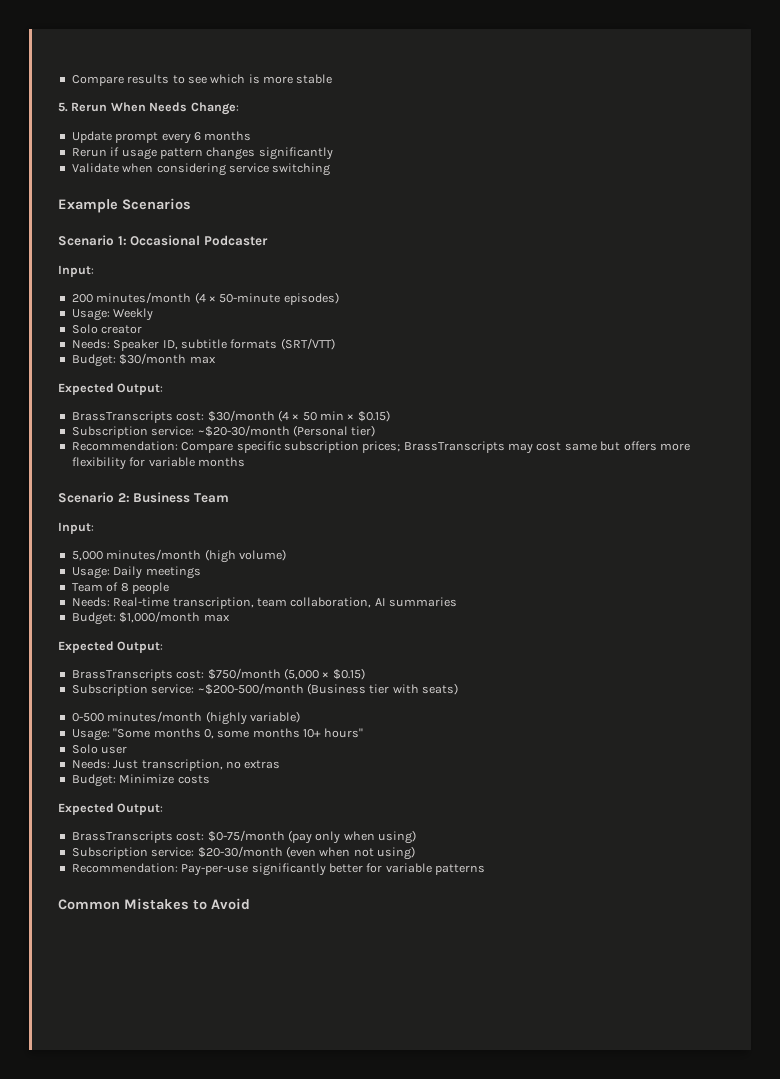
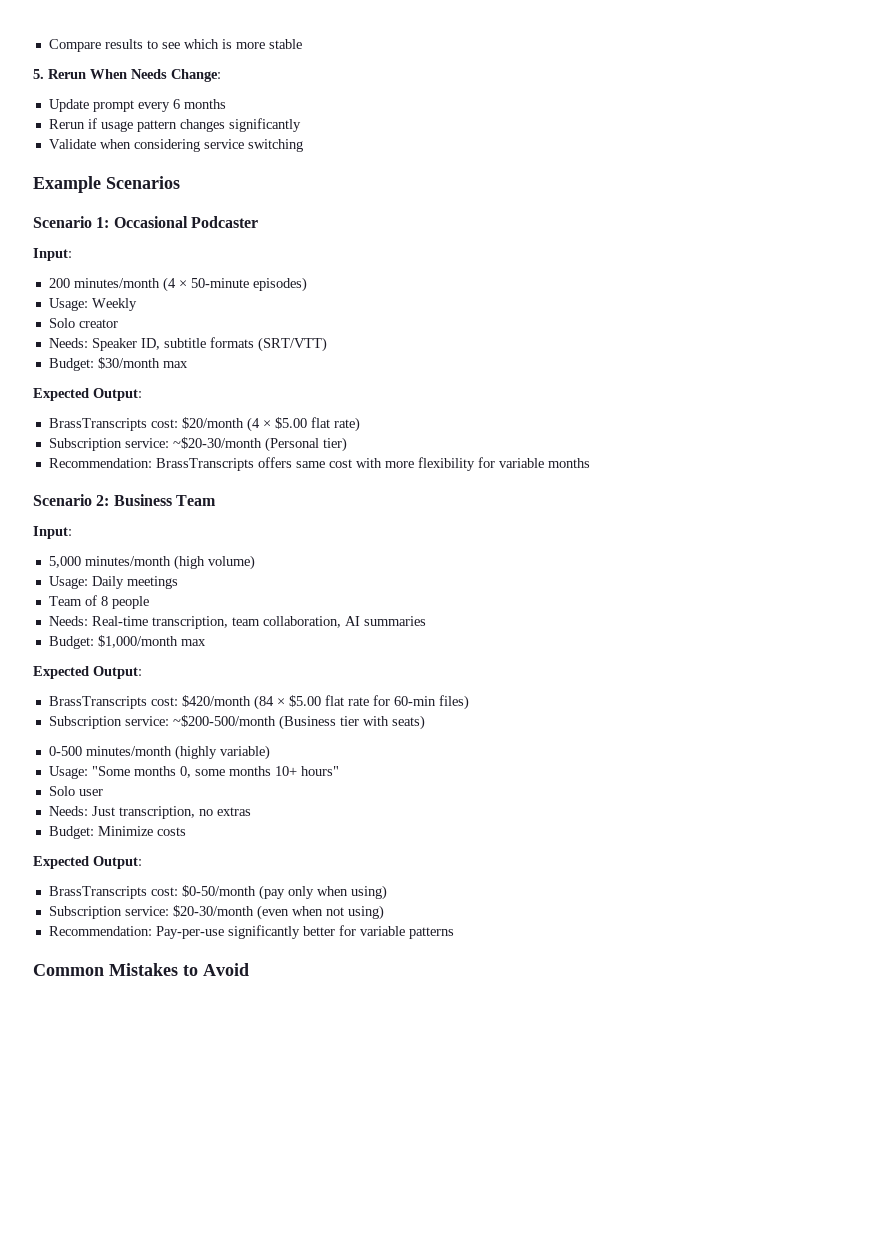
[207,410,390,422] $30/month (4 × 50 min × $0.15) -> [181,417,360,432] $20/month (4 × $5.00 flat rate)
[181,441,657,454] Compare specific subscription prices; BrassTranscripts may cost same but offers -> [155,457,382,471] BrassTranscripts offers same cost with
[207,668,365,680] $750/month (5,000 × $0.15) -> [181,695,469,710] $420/month (84 × $5.00 flat rate for 60-min files)
[207,830,285,842] $0-75/month -> [181,885,256,897] $0-50/month

